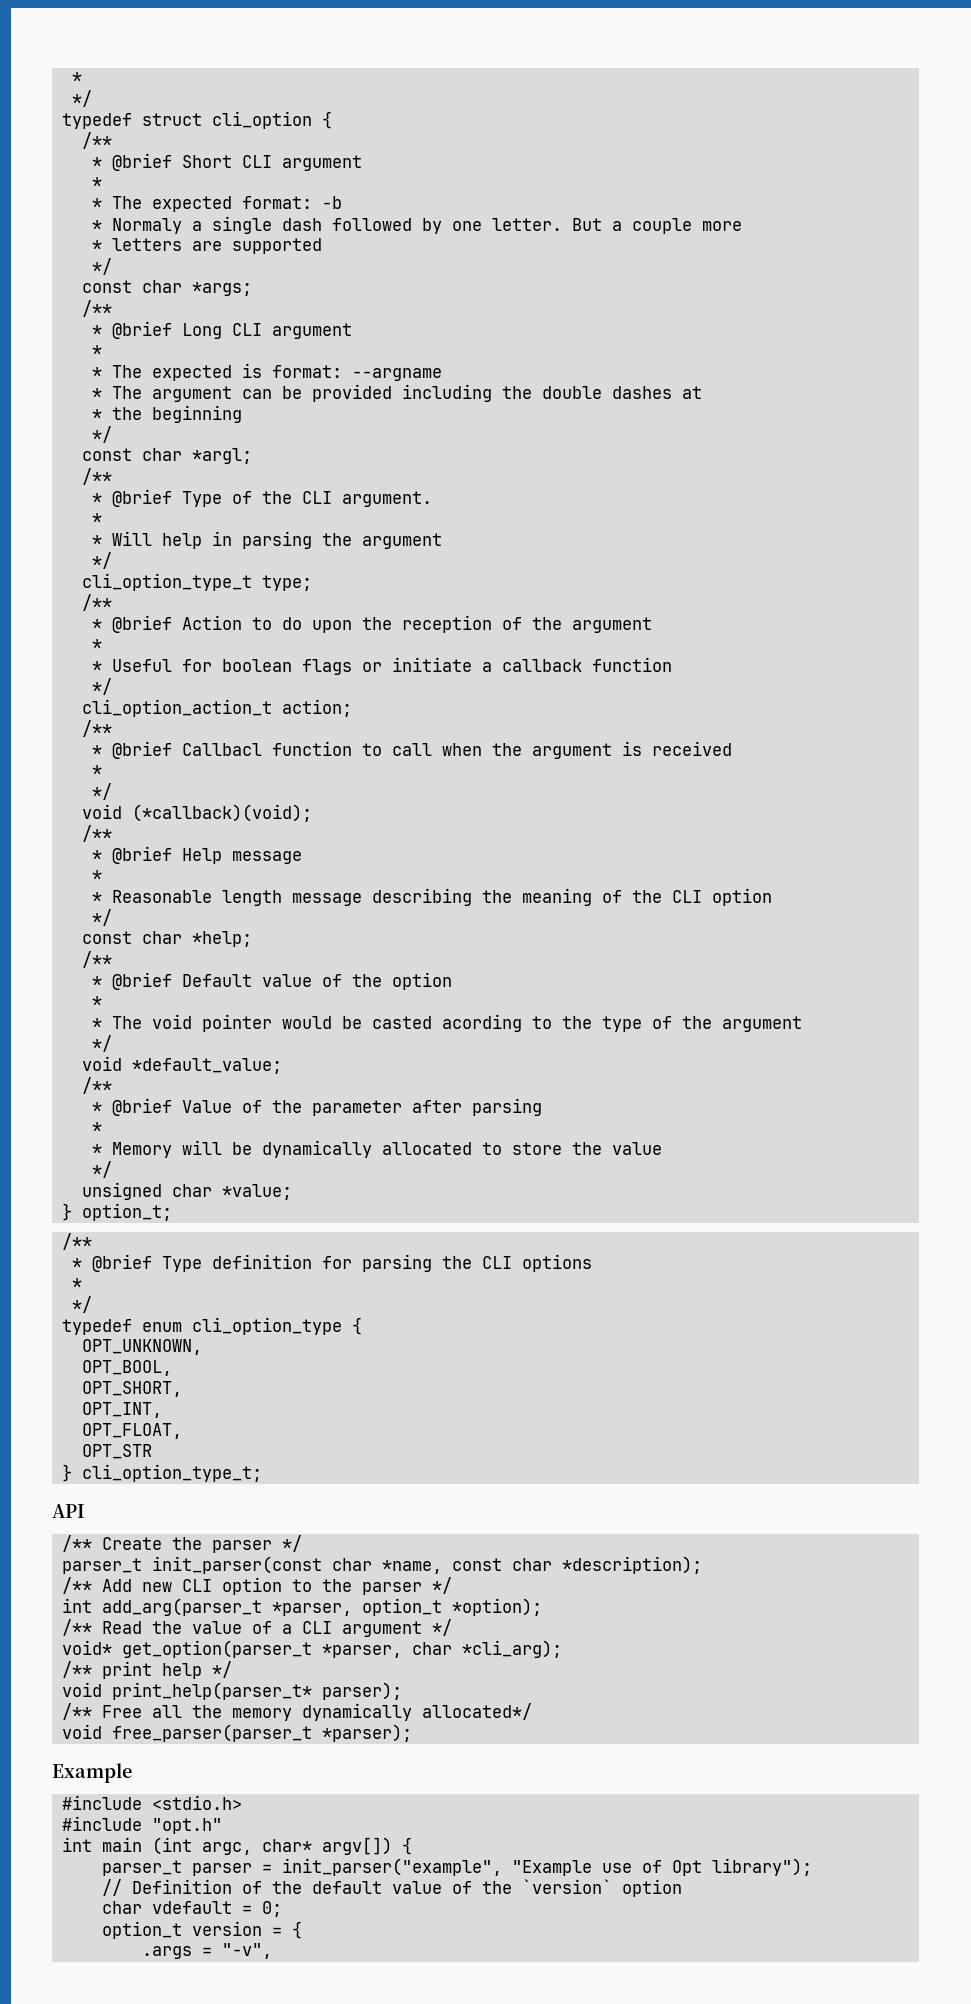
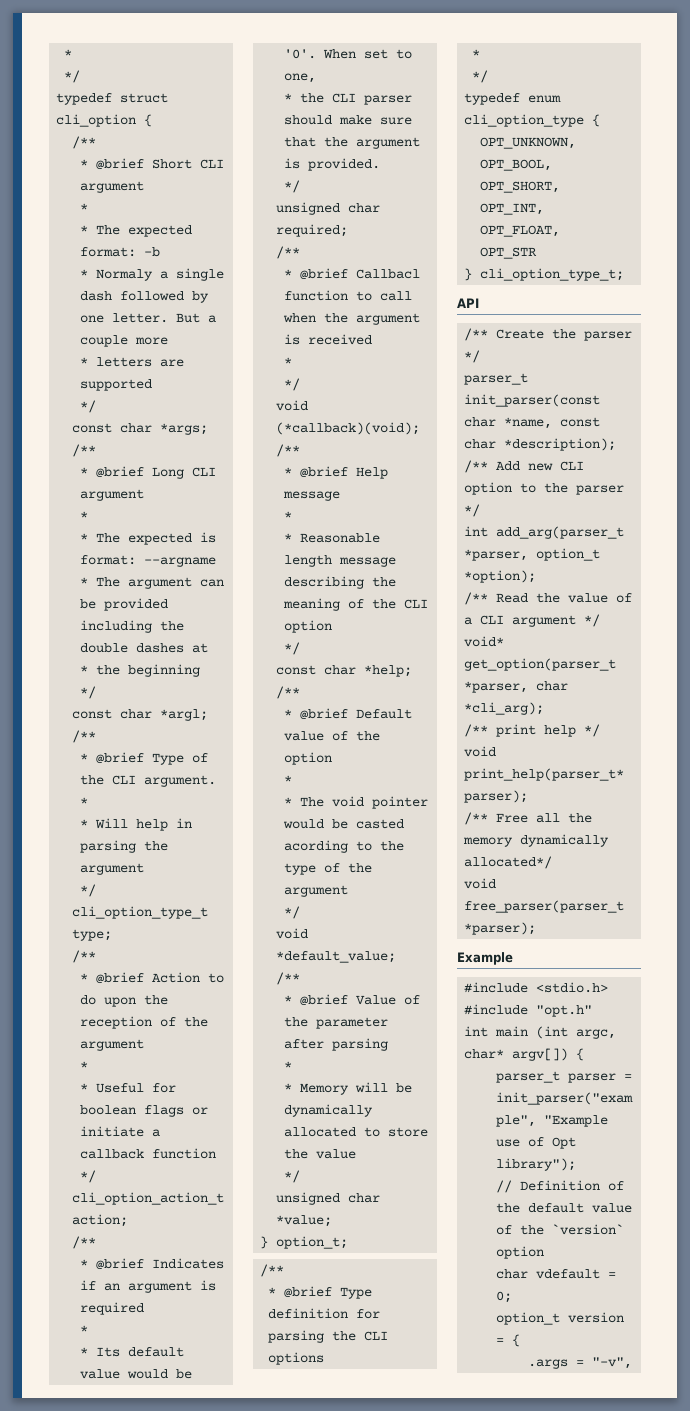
(112, 728) none -> [79,1258,224,1270] [79,1280,216,1293] [79,1302,144,1315] [79,1325,88,1334] [79,1347,184,1357] [79,1369,192,1379] [283,49,412,59] [283,73,316,83] [283,93,412,105] [283,115,412,125] [283,137,420,149] [283,158,380,171] [283,180,300,193] [275,202,380,215] [275,224,348,237] [275,246,300,259] // * @brief Indicates if an argument is required // * // * Its default value would be '0'. When set to one, // * the CLI parser should make sure that the argument is provided. // */ // unsigned char required; // /**

